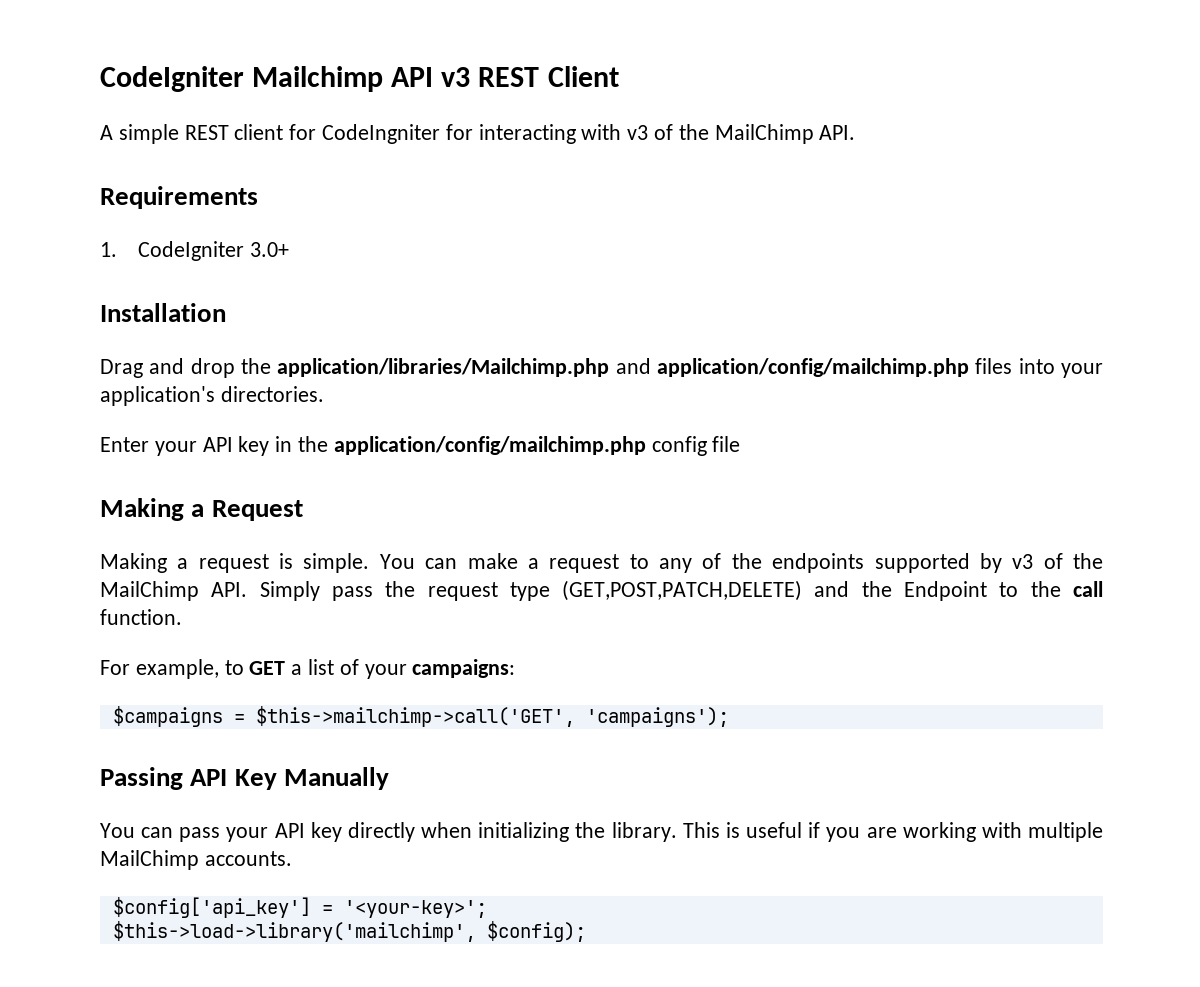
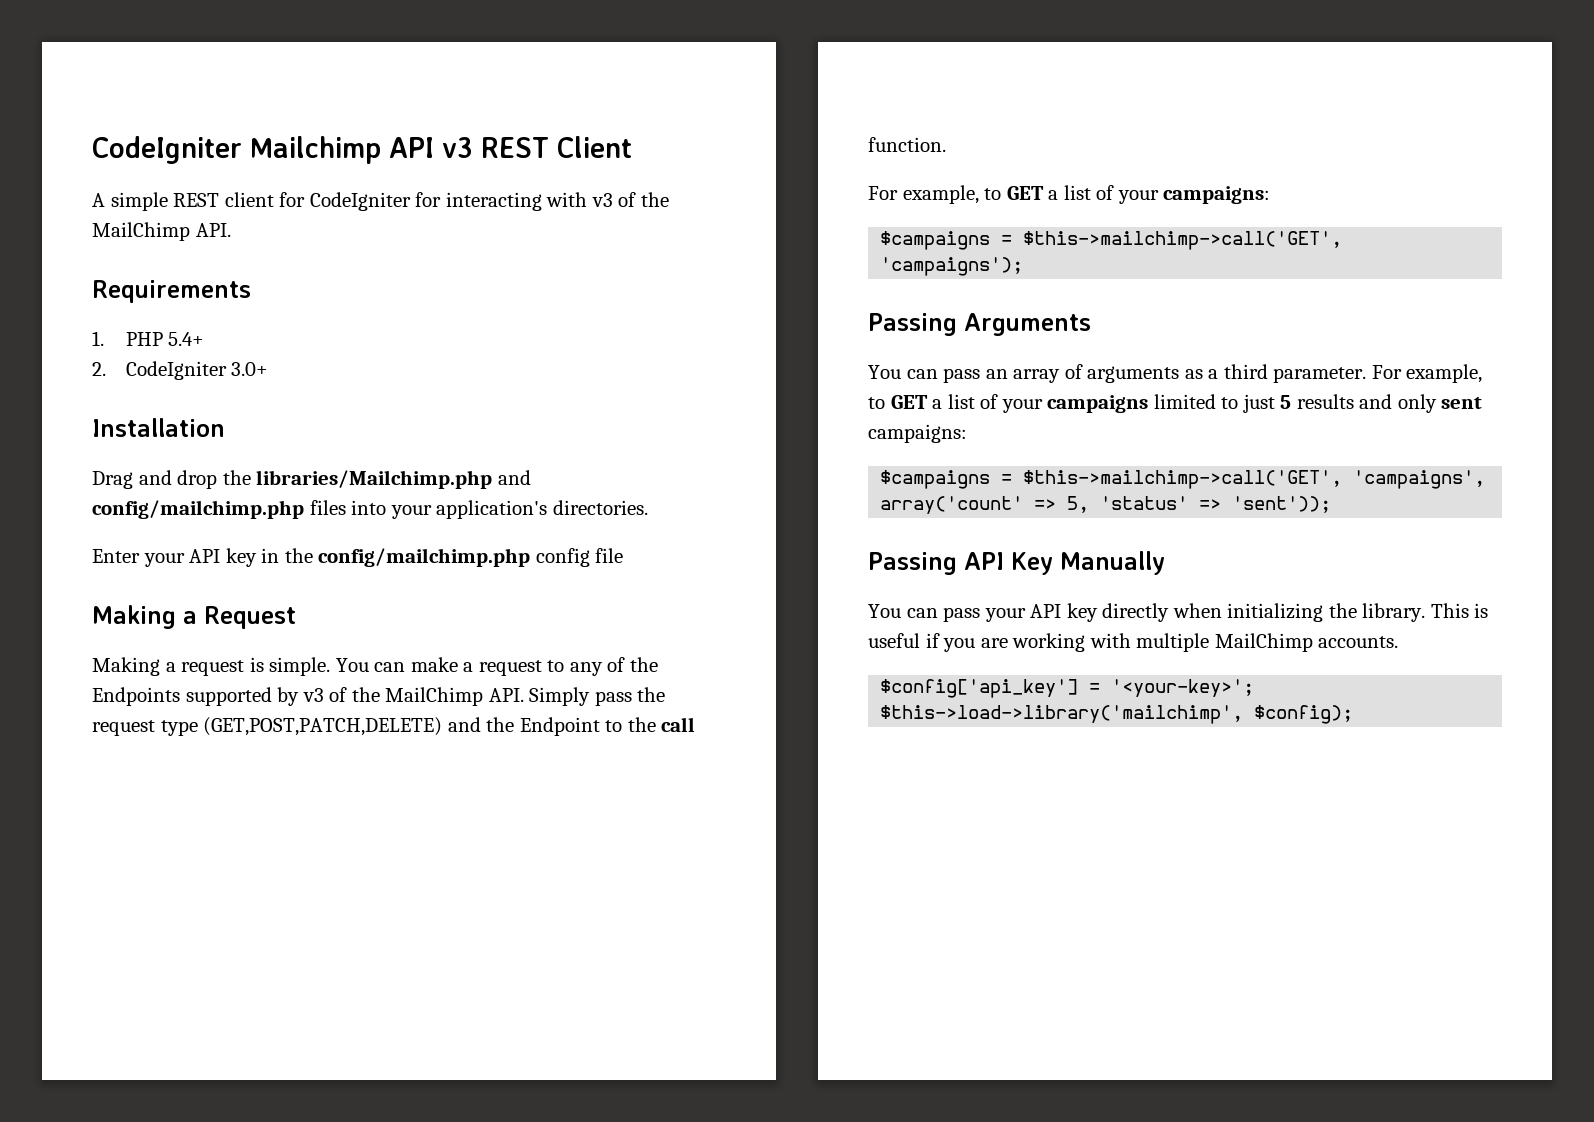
[322,124,441,144] CodeIngniter -> [309,192,411,211] CodeIgniter
(117, 249) none -> [125,332,205,346] [92,362,106,376] PHP 5.4+ // 2.
[277,358,970,377] application/libraries/Mailchimp.php and application/config/mailchimp.php -> [256,470,531,489] [92,500,304,519] libraries/Mailchimp.php and config/mailchimp.php
[333,436,646,455] application/config/mailchimp.php -> [318,548,531,567] config/mailchimp.php
[772,553,865,573] endpoints -> [92,687,180,706] Endpoints
(729, 717) none -> [868,313,1091,336] [868,364,1483,383] [868,394,1483,413] [868,424,967,443] [880,470,1486,489] [880,496,1332,514] // Passing Arguments // You can pass an array of arguments as a third parameter. For example, to GET a list of your campaigns limited to just 5 results and only sent campaigns: // $campaigns = $this->mailchimp->call('GET', 'campaigns', array('count' => 5, 'status' => 'sent'));

